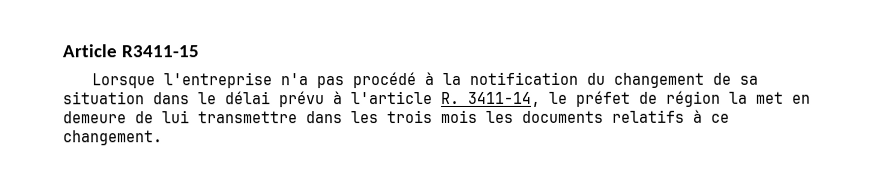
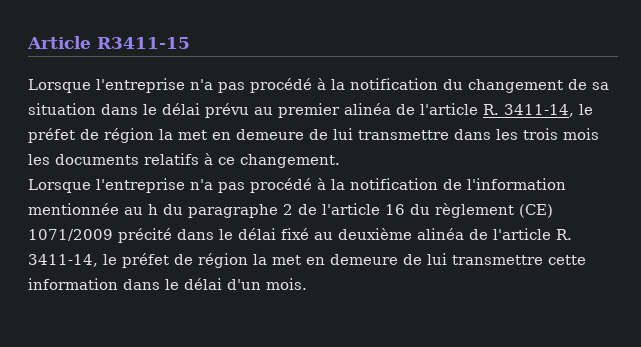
[333,91,343,105] à -> [254,103,415,118] au premier alinéa de
(163, 138) none -> [28,178,566,193] [28,203,553,218] [28,228,572,243] [28,253,586,268] [28,278,307,290] // Lorsque l'entreprise n'a pas procédé à la notification de l'information mentionnée au h du paragraphe 2 de l'article 16 du règlement (CE) 1071/2009 précité dans le délai fixé au deuxième alinéa de l'article R. 3411-14, le préfet de région la met en demeure de lui transmettre cette information dans le délai d'un mois.

